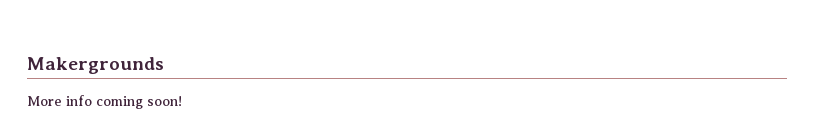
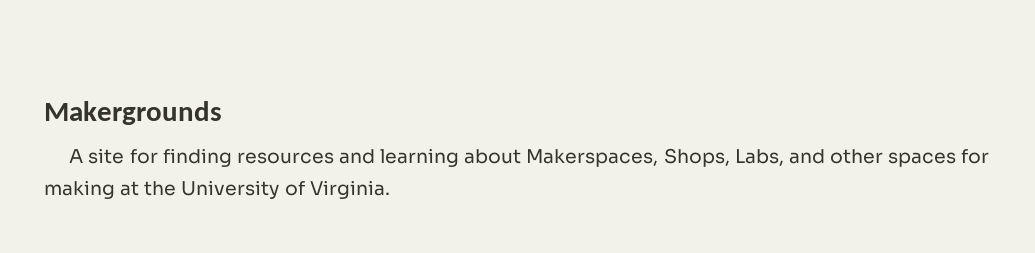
[27,95,182,109] More info coming soon! -> [69,148,990,167] [44,180,390,199] A site for finding resources and learning about Makerspaces, Shops, Labs, and other spaces for making at the University of Virginia.

